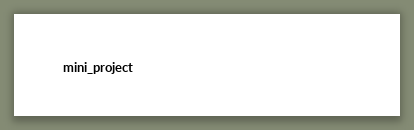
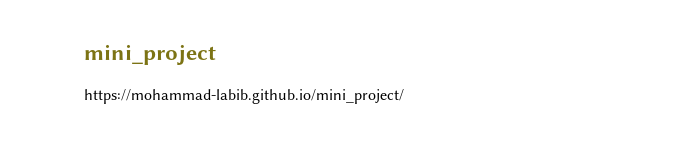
(133, 68) none -> [84,89,404,104] // https://mohammad-labib.github.io/mini_project/

